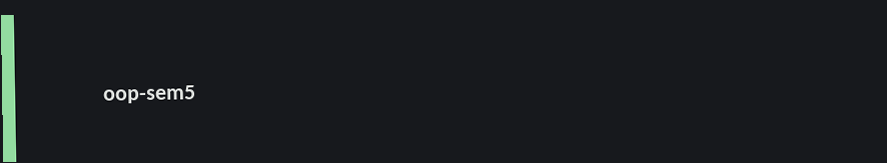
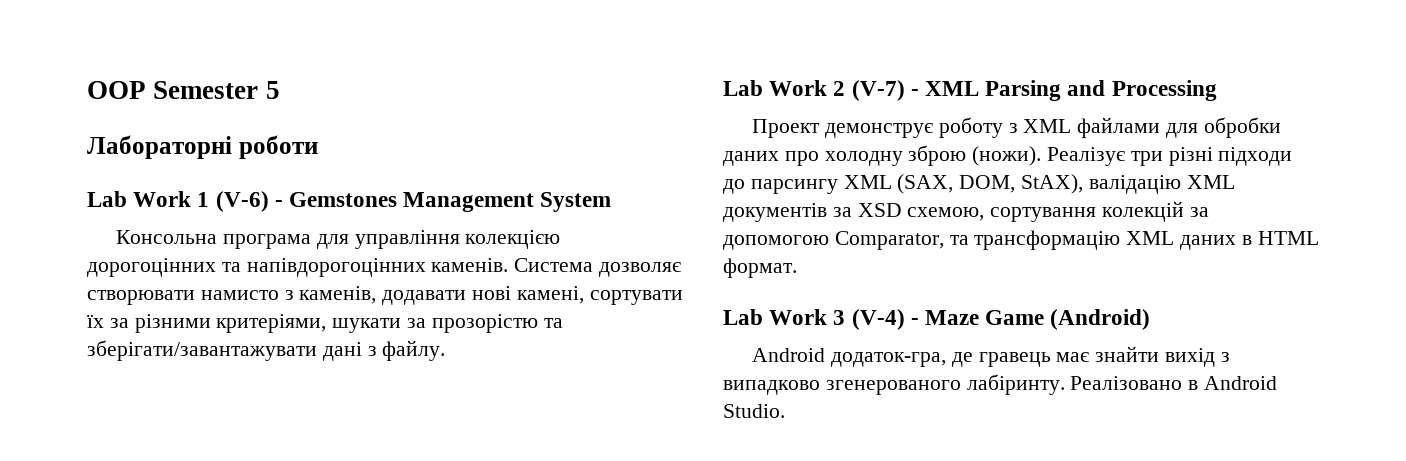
[103,85,196,104] oop-sem5 -> [87,81,280,99] [87,135,318,159] [87,191,612,212] [116,230,561,249] [87,258,682,277] [87,286,683,305] [87,314,563,333] [87,340,446,361] [723,80,1217,101] [752,117,1281,138] [723,145,1293,166] [723,174,1235,194] [723,201,1209,222] [723,230,1319,250] [723,258,797,278] [723,309,1151,330] [752,346,1230,367] [723,374,1278,395] [723,404,785,418] OOP Semester 5 // Лабораторні роботи // Lab Work 1 (V-6) - Gemstones Management System // Консольна програма для управління колекцією дорогоцінних та напівдорогоцінних каменів. Система дозволяє створювати намисто з каменів, додавати нові камені, сортувати їх за різними критеріями, шукати за прозорістю та зберігати/завантажувати дані з файлу. // Lab Work 2 (V-7) - XML Parsing and Processing // Проект демонструє роботу з XML файлами для обробки даних про холодну зброю (ножи). Реалізує три різні підходи до парсингу XML (SAX, DOM, StAX), валідацію XML документів за XSD схемою, сортування колекцій за допомогою Comparator, та трансформацію XML даних в HTML формат. // Lab Work 3 (V-4) - Maze Game (Android) // Android додаток-гра, де гравець має знайти вихід з випадково згенерованого лабіринту. Реалізовано в Android Studio.

